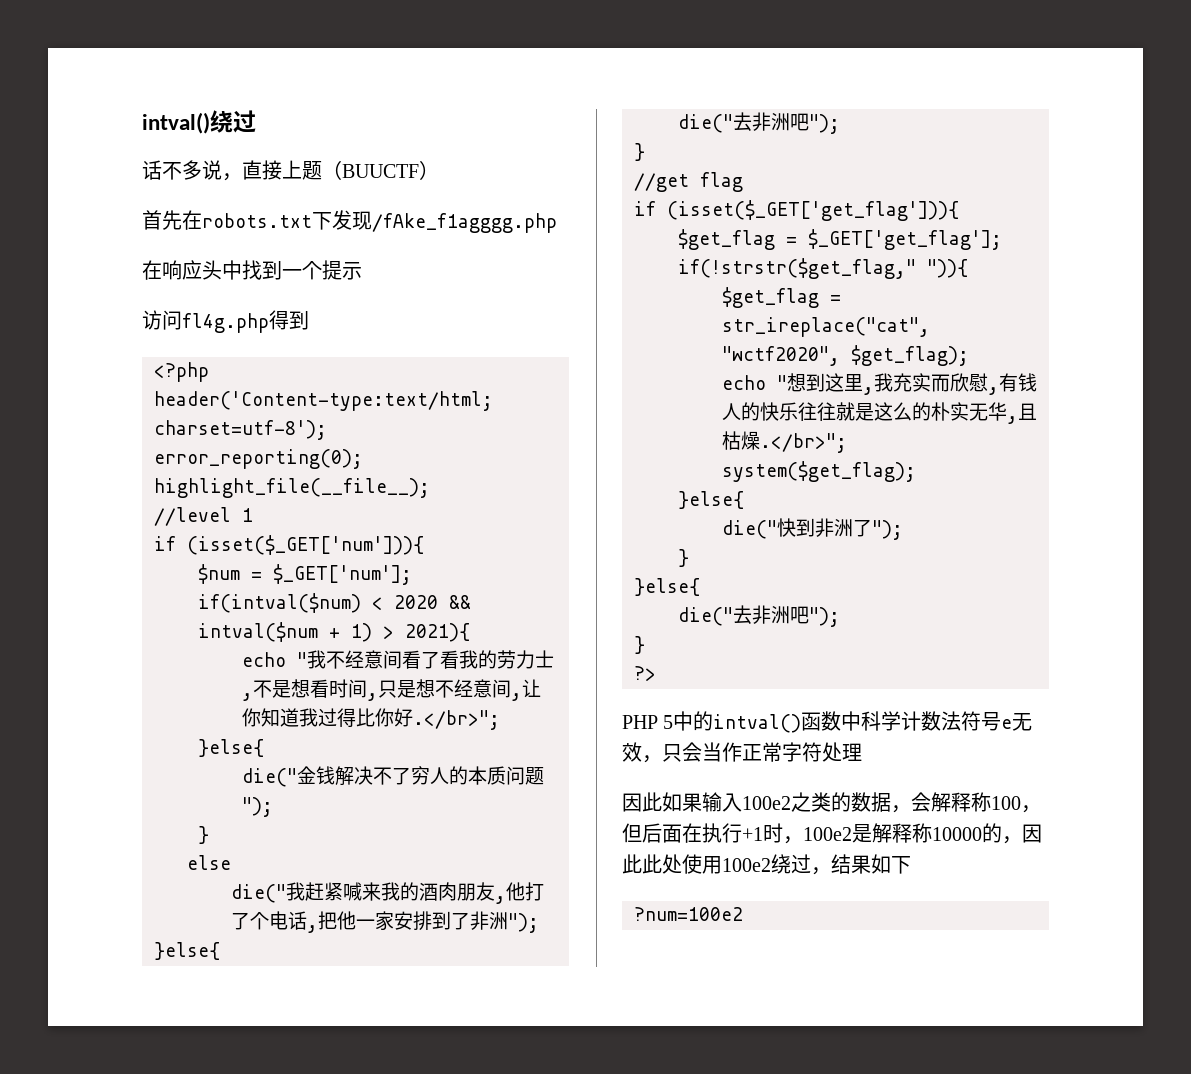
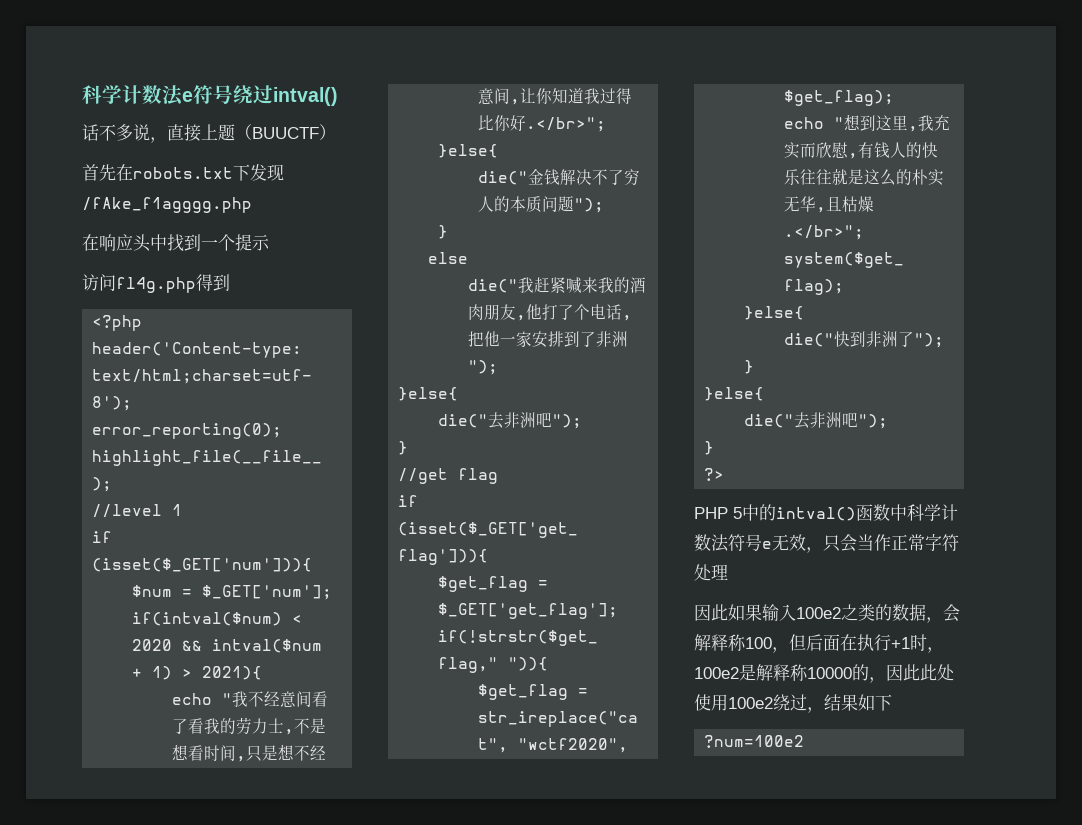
[142,110,256,134] intval()绕过 -> [82,85,338,106] 科学计数法e符号绕过intval()

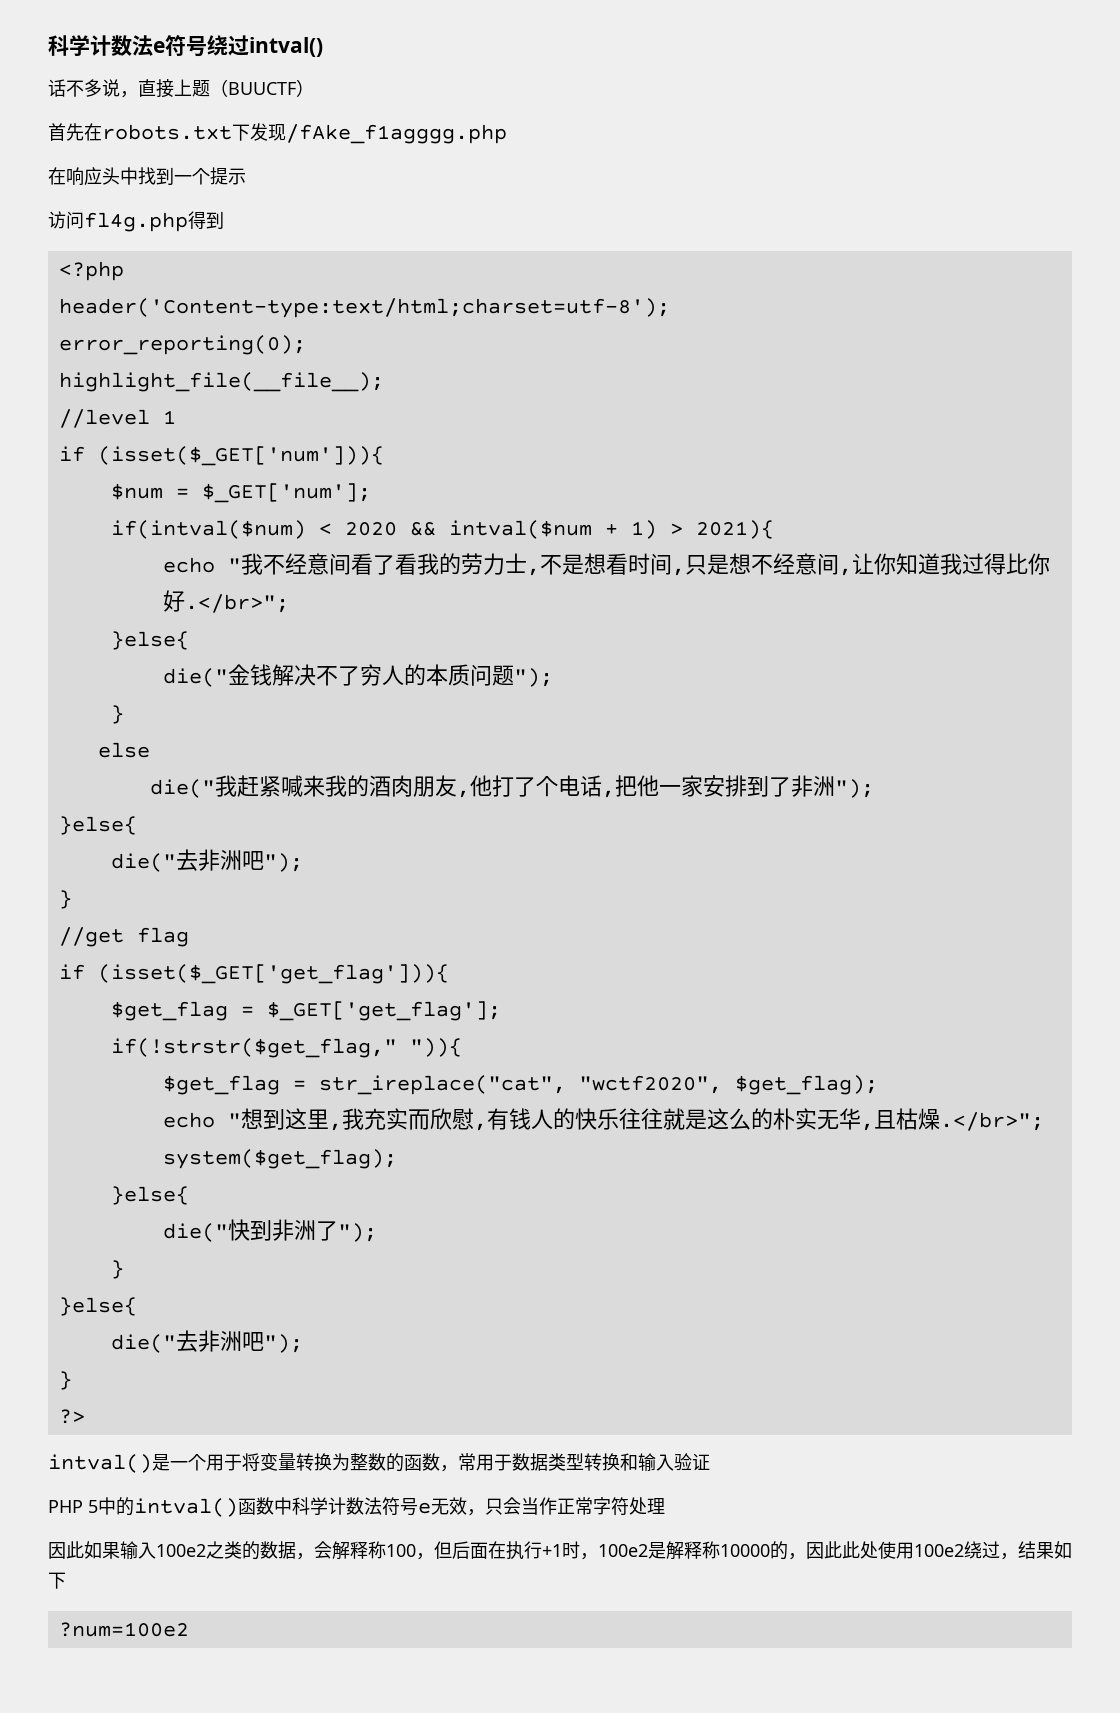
(725, 474) none -> [48,1453,710,1473] // intval()是一个用于将变量转换为整数的函数，常用于数据类型转换和输入验证

